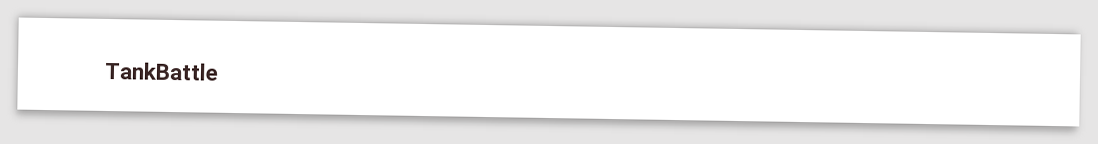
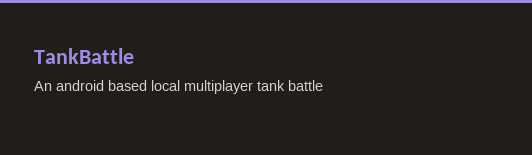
(219, 71) none -> [34,80,323,94] // An android based local multiplayer tank battle

